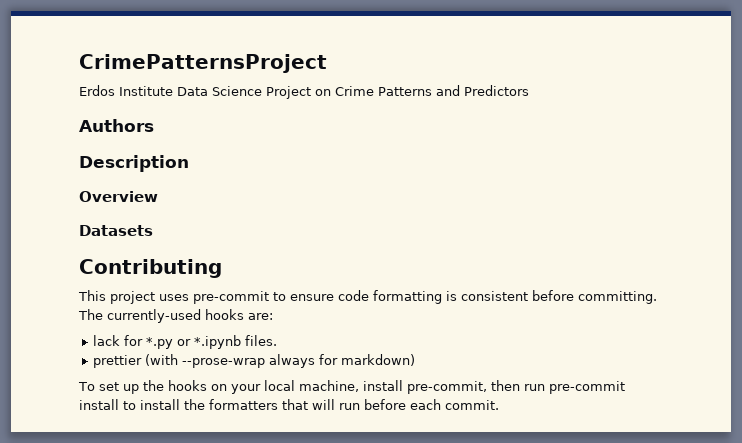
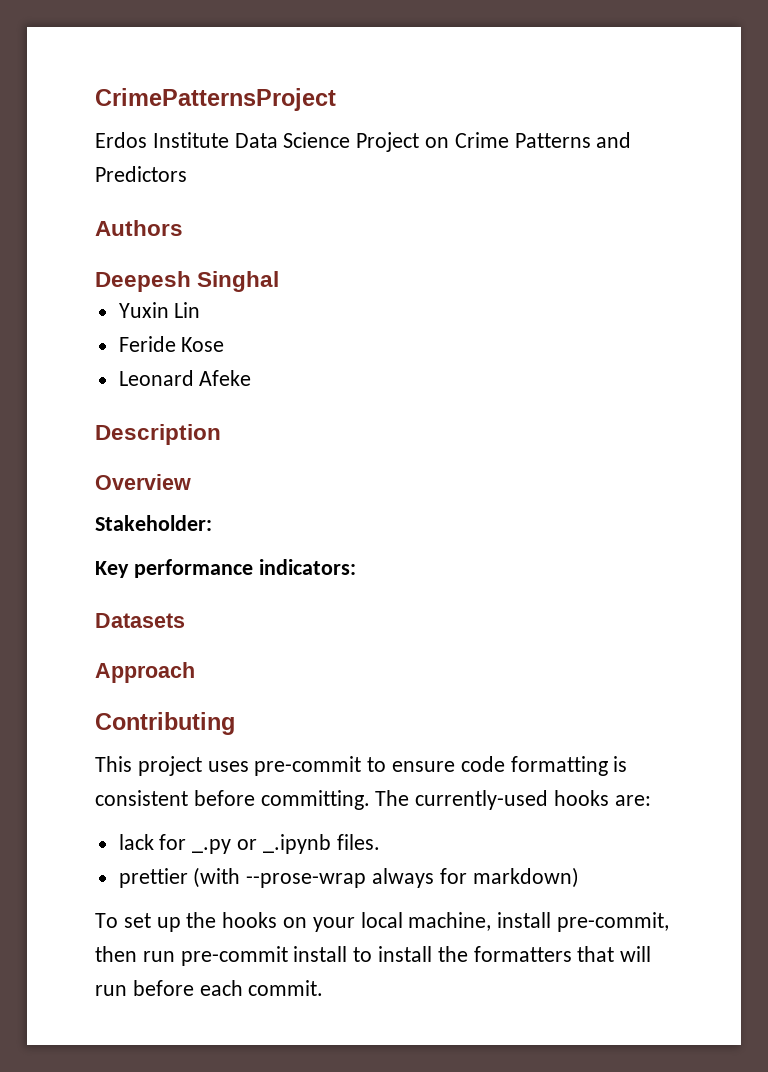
[79,155,189,172] [79,191,158,202] Description // Overview -> [95,271,280,292] [118,302,201,318] [118,336,225,352] [118,370,252,386] [95,424,221,445] [95,474,191,490] [95,515,212,531] [95,559,356,578] Deepesh Singhal // Yuxin Lin // Feride Kose // Leonard Afeke // Description // Overview // Stakeholder: // Key performance indicators:
(153, 230) none -> [95,662,195,683] // Approach
[145,335,241,349] *.py or *.ipynb -> [192,834,331,854] _.py or _.ipynb

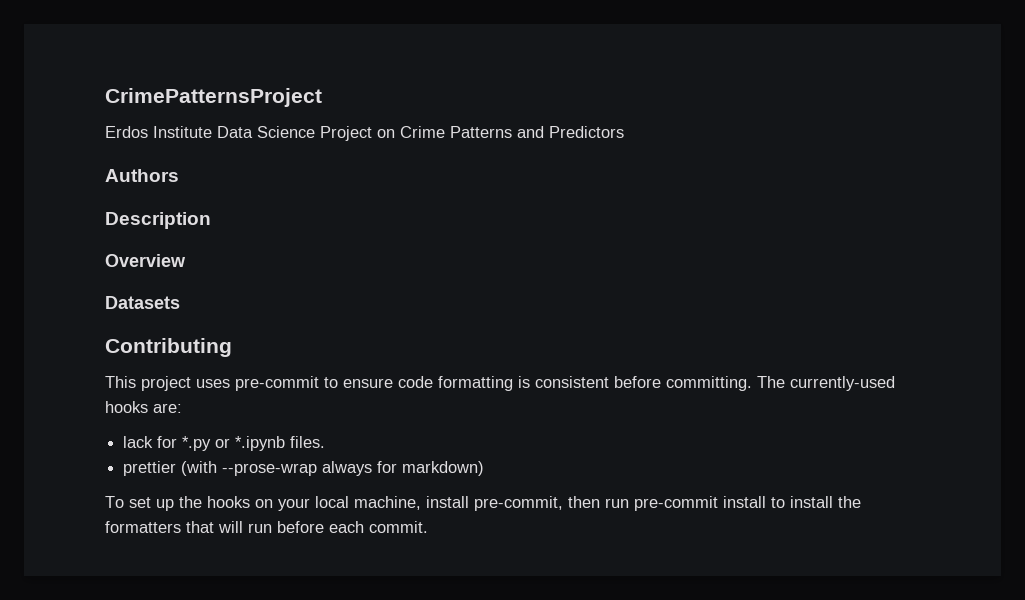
[95,271,280,292] [118,302,201,318] [118,336,225,352] [118,370,252,386] [95,424,221,445] [95,474,191,490] [95,515,212,531] [95,559,356,578] Deepesh Singhal // Yuxin Lin // Feride Kose // Leonard Afeke // Description // Overview // Stakeholder: // Key performance indicators: -> [105,212,211,229] [105,254,186,267] Description // Overview
[95,662,195,683] // Approach -> (180, 302) none
[192,834,331,854] _.py or _.ipynb -> [182,436,286,451] *.py or *.ipynb

